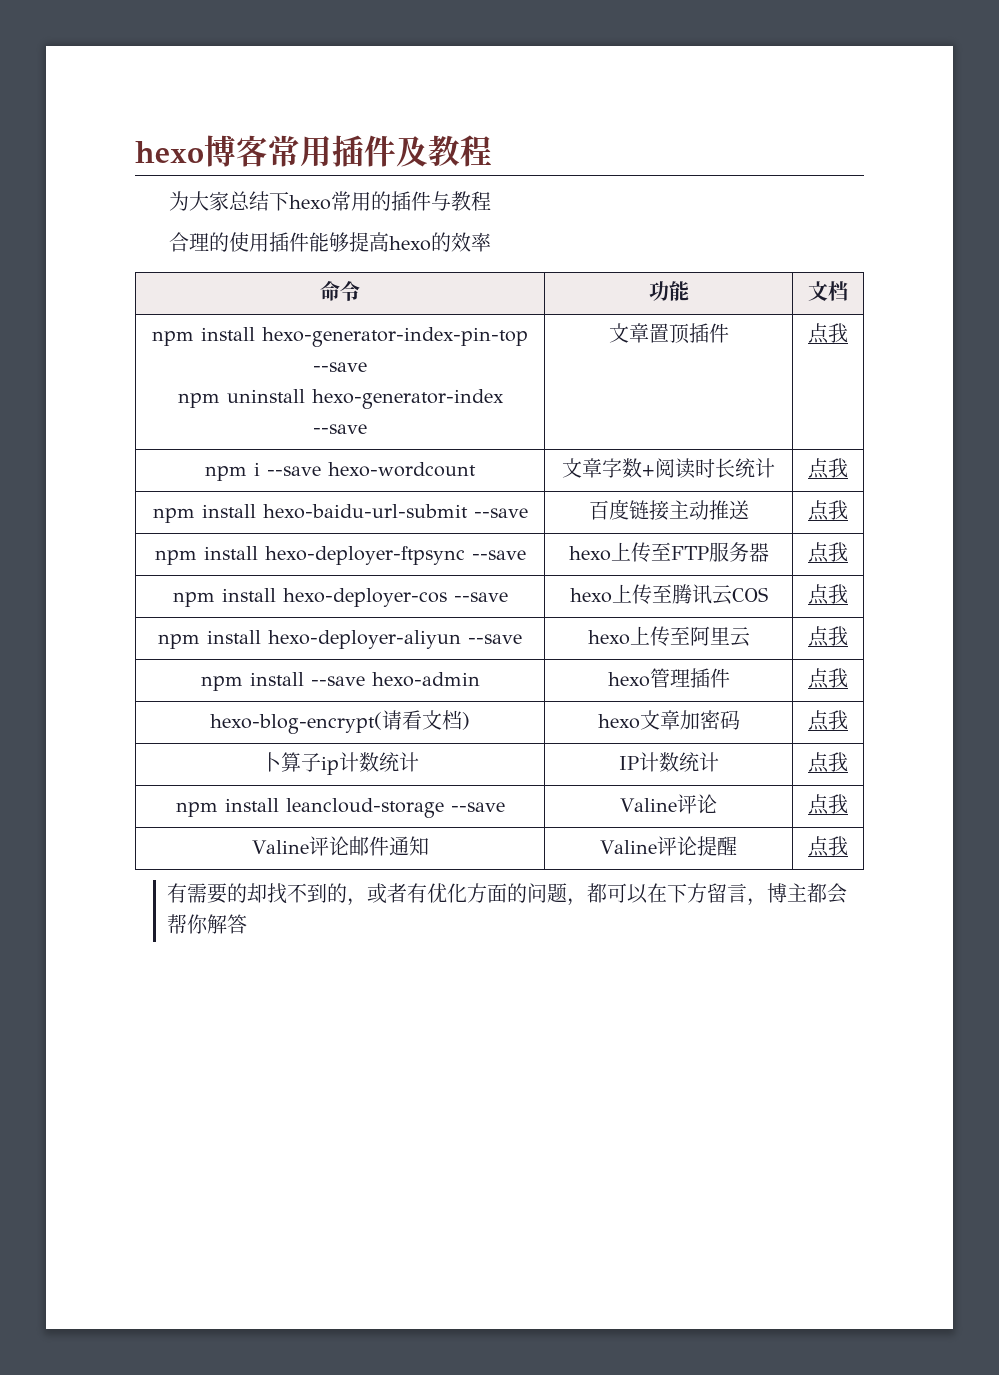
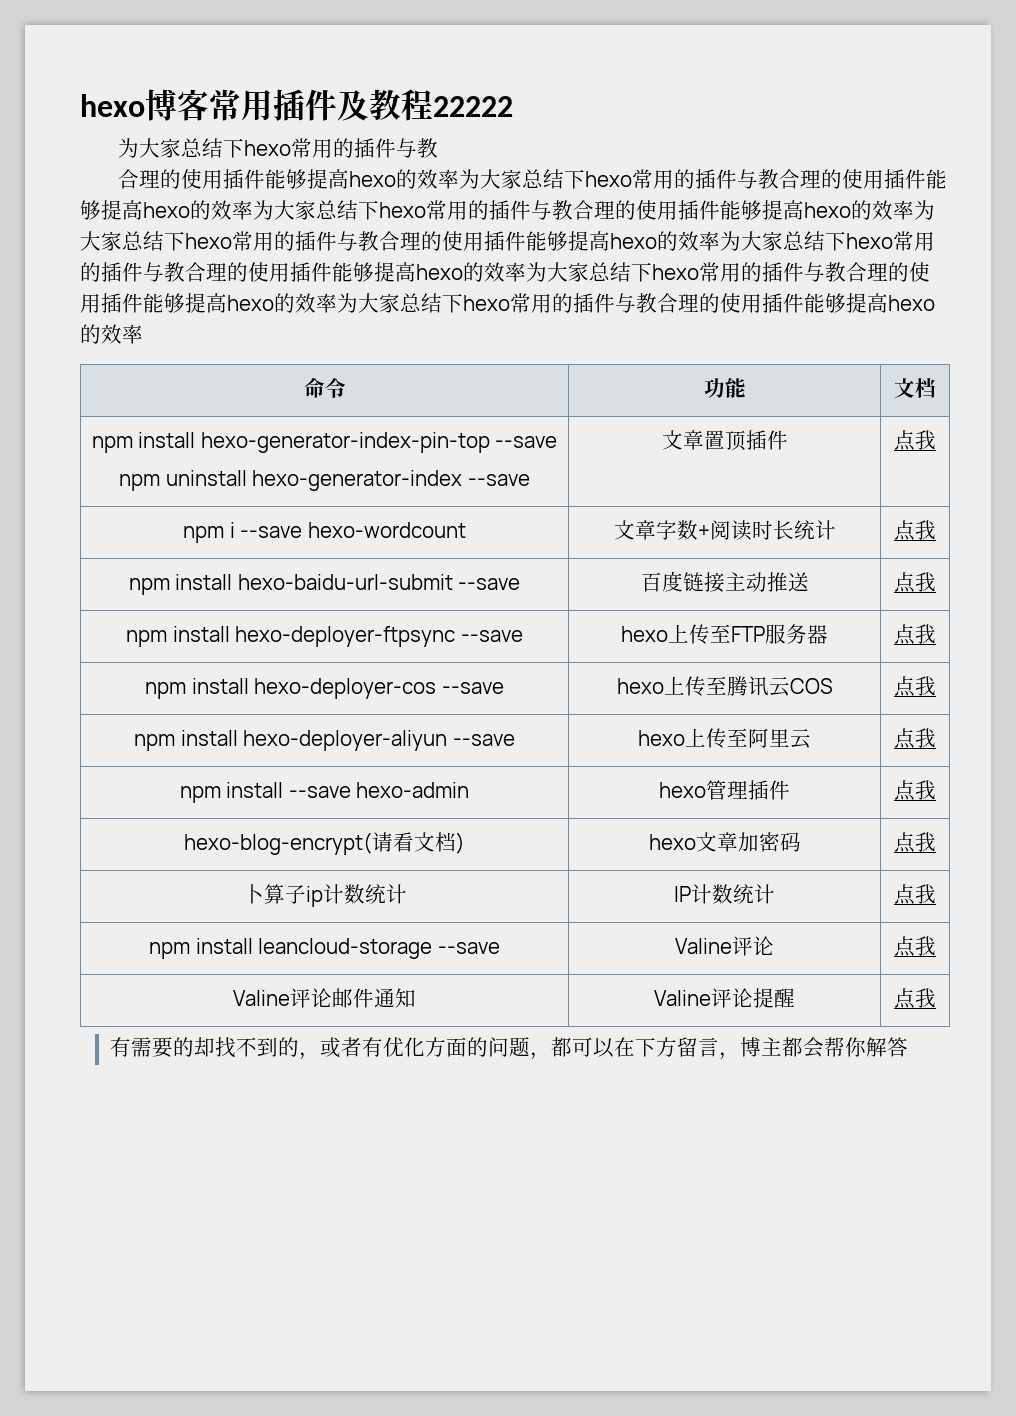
[168,191,491,211] [168,232,491,252] // 为大家总结下hexo常用的插件与教程 // 合理的使用插件能够提高hexo的效率 -> [433,96,513,117] [117,138,438,158] [117,169,947,189] [80,200,935,220] [80,231,935,251] [80,262,930,282] [80,293,935,313] [80,324,143,344] 22222 // 为大家总结下hexo常用的插件与教 // 合理的使用插件能够提高hexo的效率为大家总结下hexo常用的插件与教合理的使用插件能够提高hexo的效率为大家总结下hexo常用的插件与教合理的使用插件能够提高hexo的效率为大家总结下hexo常用的插件与教合理的使用插件能够提高hexo的效率为大家总结下hexo常用的插件与教合理的使用插件能够提高hexo的效率为大家总结下hexo常用的插件与教合理的使用插件能够提高hexo的效率为大家总结下hexo常用的插件与教合理的使用插件能够提高hexo的效率

